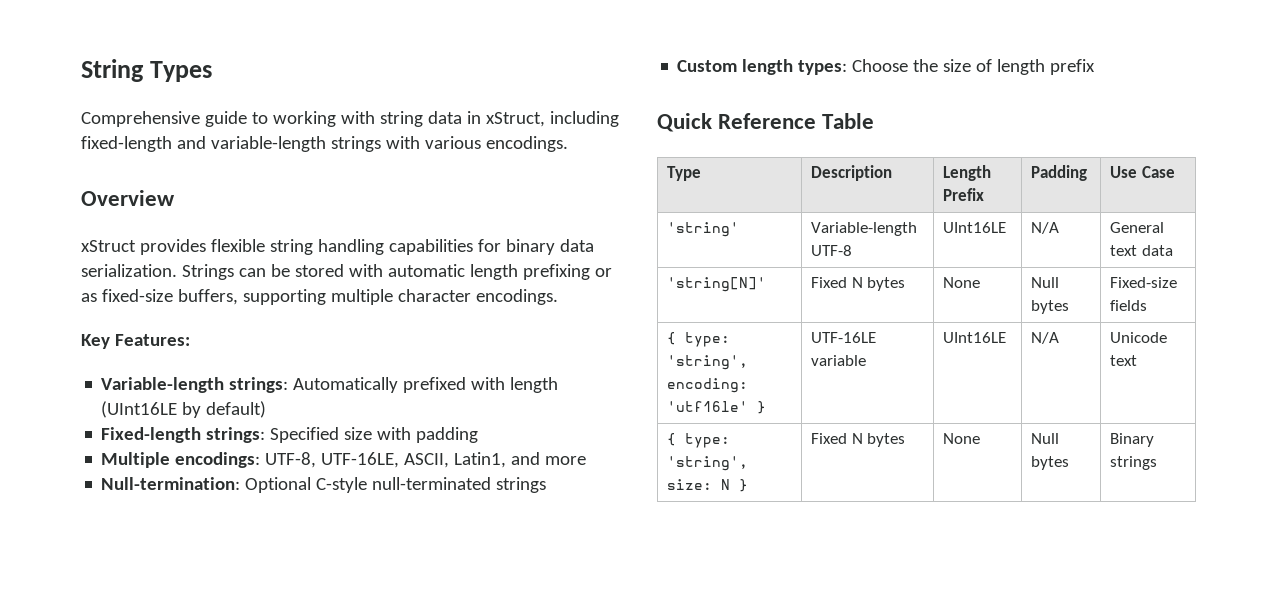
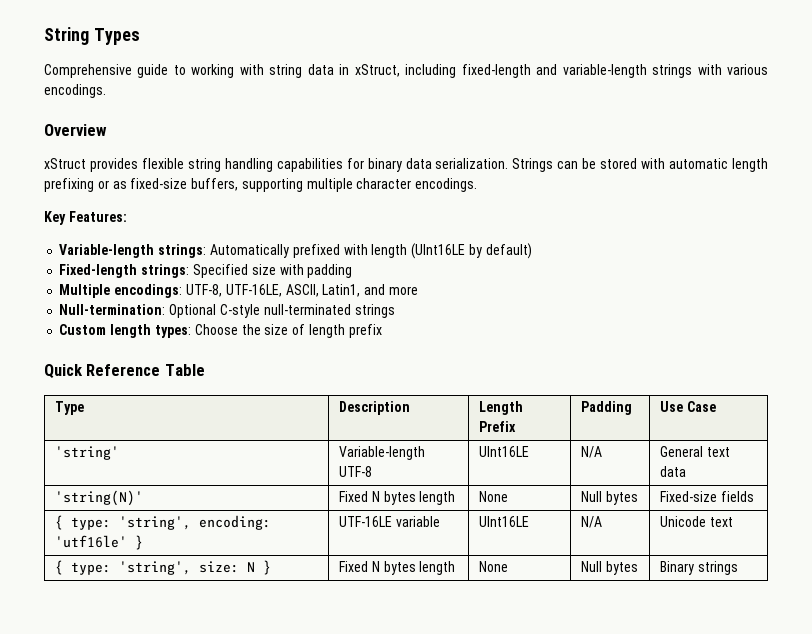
[667,277,767,292] [811,277,906,291] 'string[N]' | Fixed N bytes -> [54,490,143,506] [338,491,456,505] 'string(N)' | Fixed N bytes length
(906, 440) none -> [419,561,456,575] length

